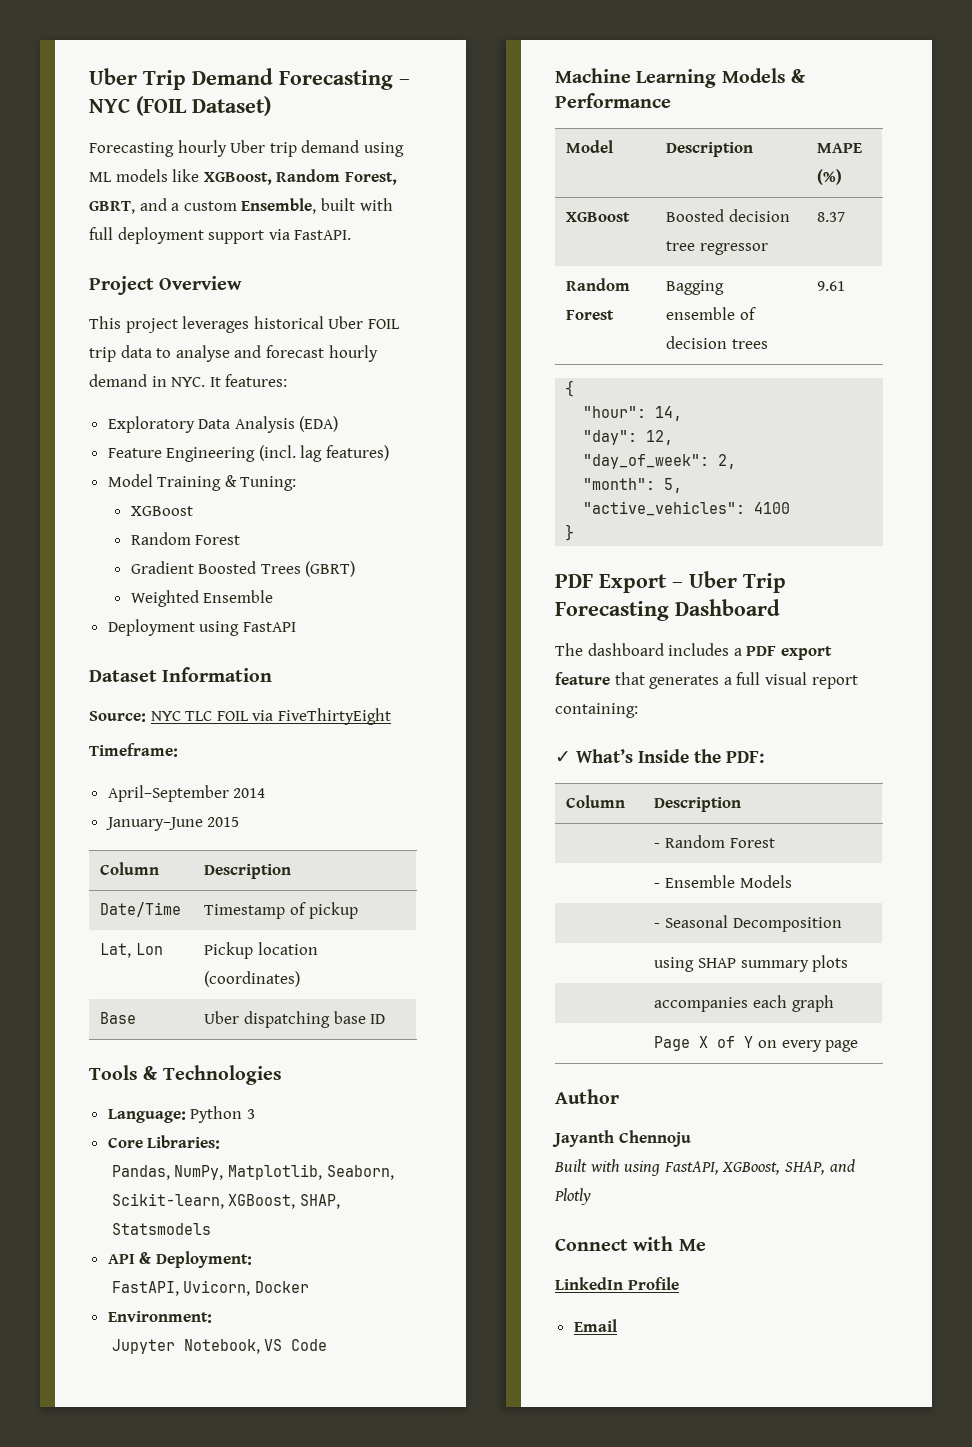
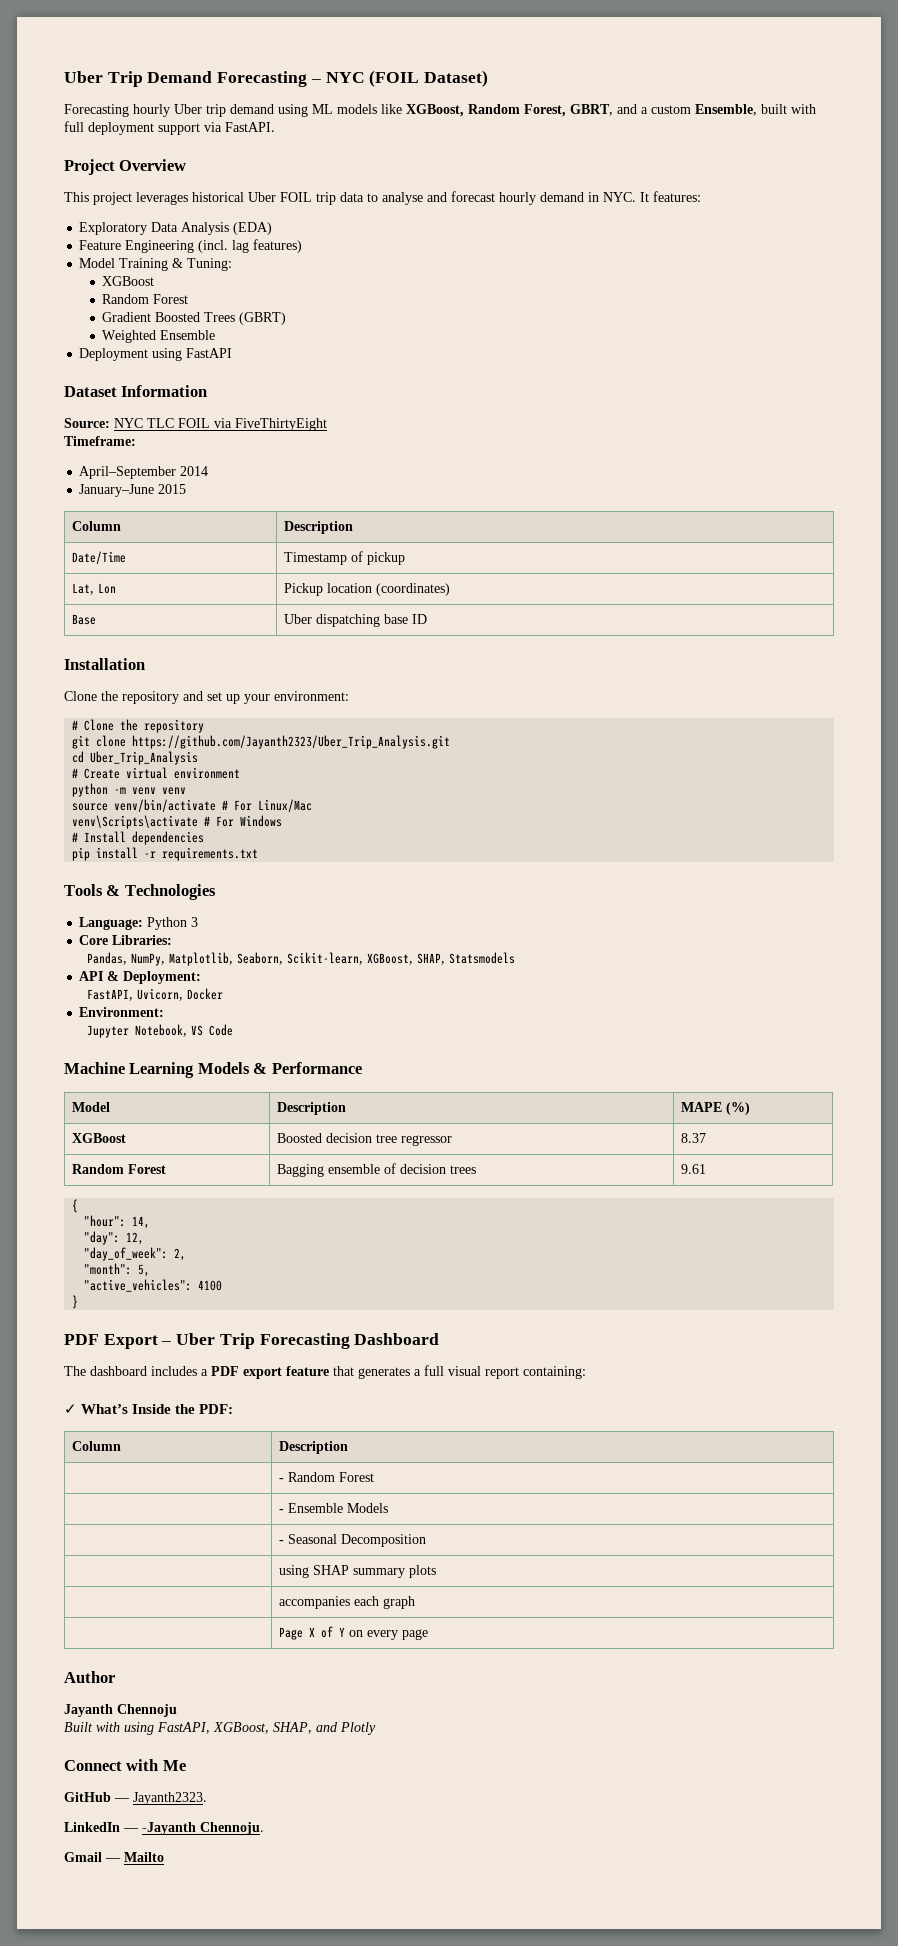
(386, 1019) none -> [64,658,145,670] [64,691,349,704] [72,719,205,733] [72,735,451,749] [72,751,199,765] [72,767,241,779] [72,783,187,797] [72,799,313,812] [72,815,283,829] [72,831,205,845] [72,847,259,861] // Installation // Clone the repository and set up your environment: // # Clone the repository // git clone https://github.com/Jayanth2323/Uber_Trip_Analysis.git // cd Uber_Trip_Analysis // # Create virtual environment // python -m venv venv // source venv/bin/activate # For Linux/Mac // venv\Scripts\activate # For Windows // # Install dependencies // pip install -r requirements.txt
[555,1277,679,1290] [573,1319,617,1332] LinkedIn Profile // Email -> [64,1792,207,1805] [64,1822,264,1835] [64,1852,164,1862] GitHub — Jayanth2323. // LinkedIn — -Jayanth Chennoju. // Gmail — Mailto

